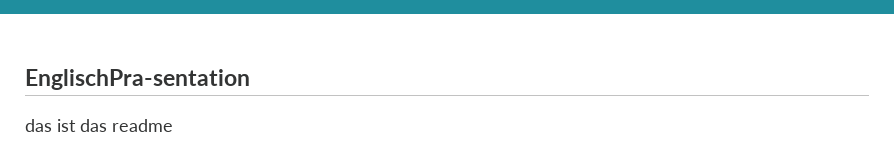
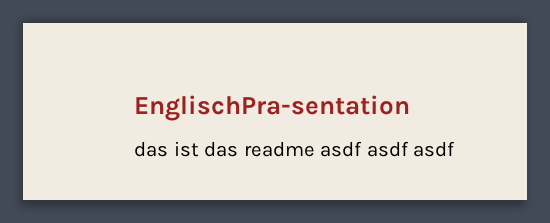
(173, 125) none -> [320,141,456,157] asdf asdf asdf

